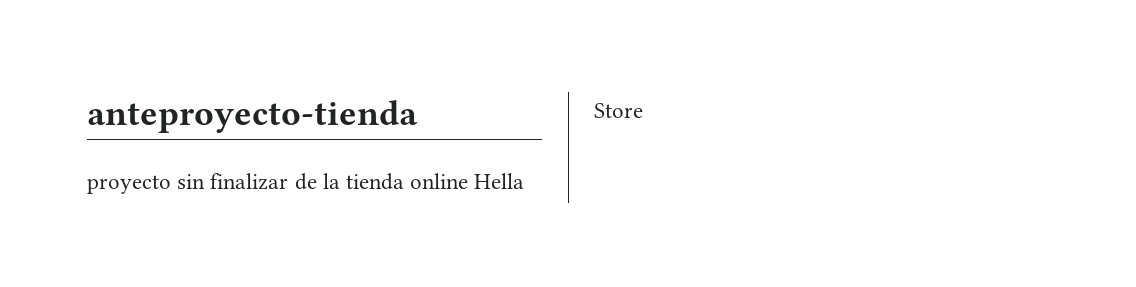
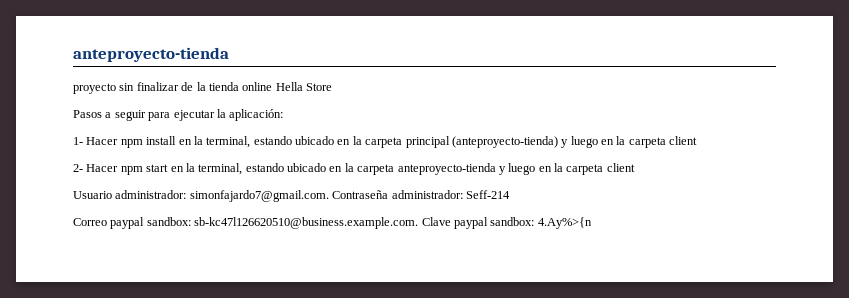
(643, 110) none -> [73,109,284,121] [73,136,698,148] [73,163,635,175] [73,190,510,202] [73,217,592,229] // Pasos a seguir para ejecutar la aplicación: // 1- Hacer npm install en la terminal, estando ubicado en la carpeta principal (anteproyecto-tienda) y luego en la carpeta client // 2- Hacer npm start en la terminal, estando ubicado en la carpeta anteproyecto-tienda y luego en la carpeta client // Usuario administrador: simonfajardo7@gmail.com. Contraseña administrador: Seff-214 // Correo paypal sandbox: sb-kc47l126620510@business.example.com. Clave paypal sandbox: 4.Ay%>{n

